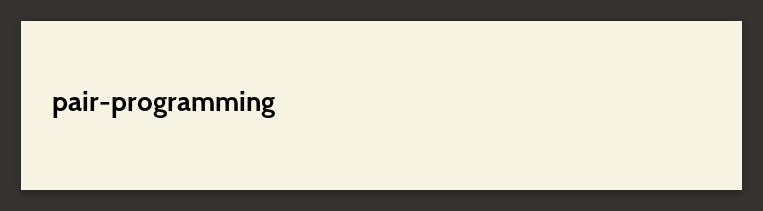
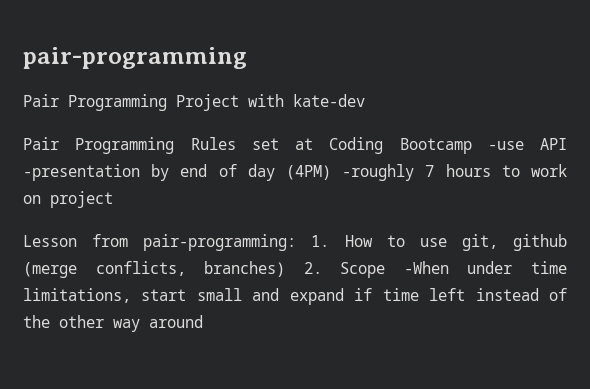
(275, 104) none -> [23,94,365,111] [23,137,567,154] [23,164,567,181] [23,191,113,208] [23,234,567,251] [23,261,567,278] [23,288,568,305] [23,315,203,332] // Pair Programming Project with kate-dev // Pair Programming Rules set at Coding Bootcamp -use API -presentation by end of day (4PM) -roughly 7 hours to work on project // Lesson from pair-programming: 1. How to use git, github (merge conflicts, branches) 2. Scope -When under time limitations, start small and expand if time left instead of the other way around

